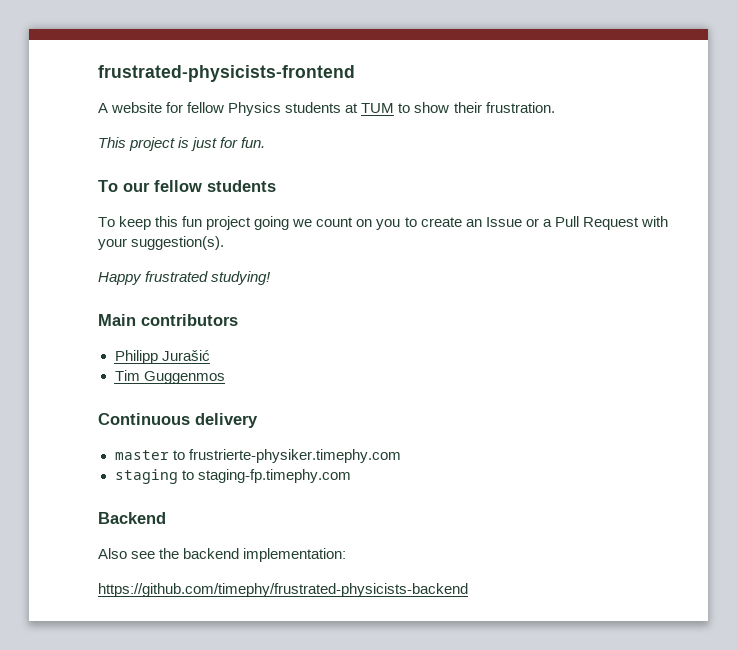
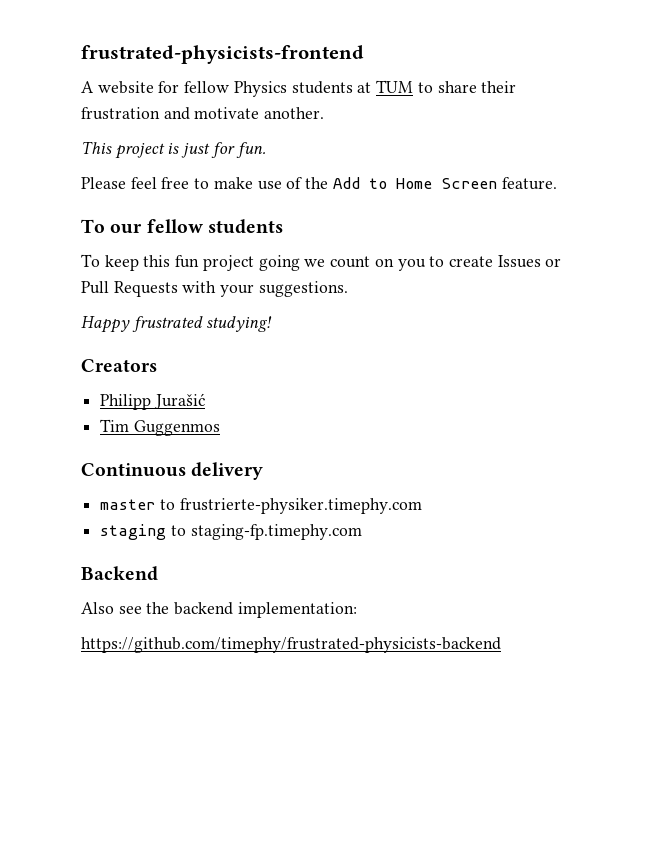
[414,102,555,113] show their frustration. -> [437,81,517,93] [81,107,325,120] share their frustration and motivate another.
(266, 142) none -> [81,177,557,190] // Please feel free to make use of the Add to Home Screen feature.
[465,216,639,230] an Issue or a Pull Request -> [497,255,562,268] [81,281,178,297] Issues or Pull Requests
[131,236,225,250] suggestion(s). -> [258,281,348,297] suggestions.
[98,314,238,326] Main contributors -> [81,359,157,372] Creators

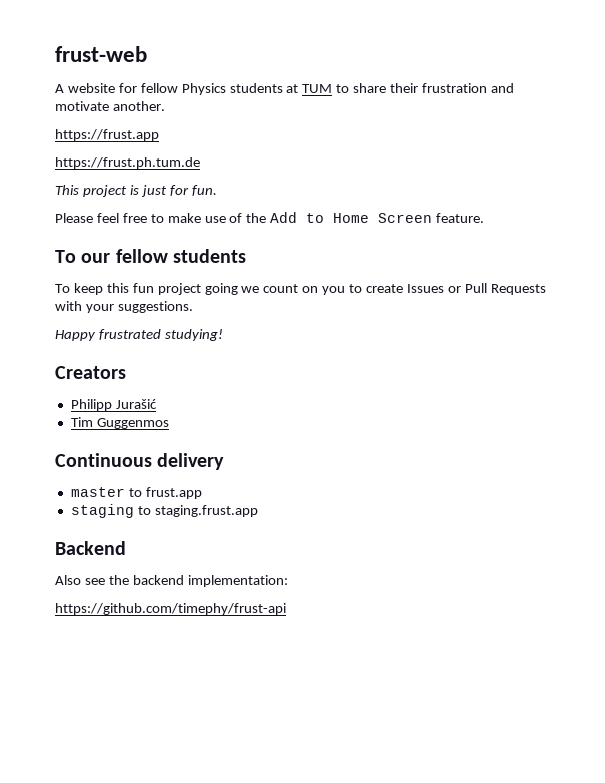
[81,45,364,64] frustrated-physicists-frontend -> [55,46,147,62] frust-web
(325, 113) none -> [55,129,159,141] [55,157,200,169] // https://frust.app // https://frust.ph.tum.de
[179,498,422,514] frustrierte-physiker.timephy.com -> [145,487,202,499] frust.app
[190,524,362,540] staging-fp.timephy.com -> [154,505,258,517] staging.frust.app
[81,637,501,653] https://github.com/timephy/frustrated-physicists-backend -> [55,603,286,615] https://github.com/timephy/frust-api

